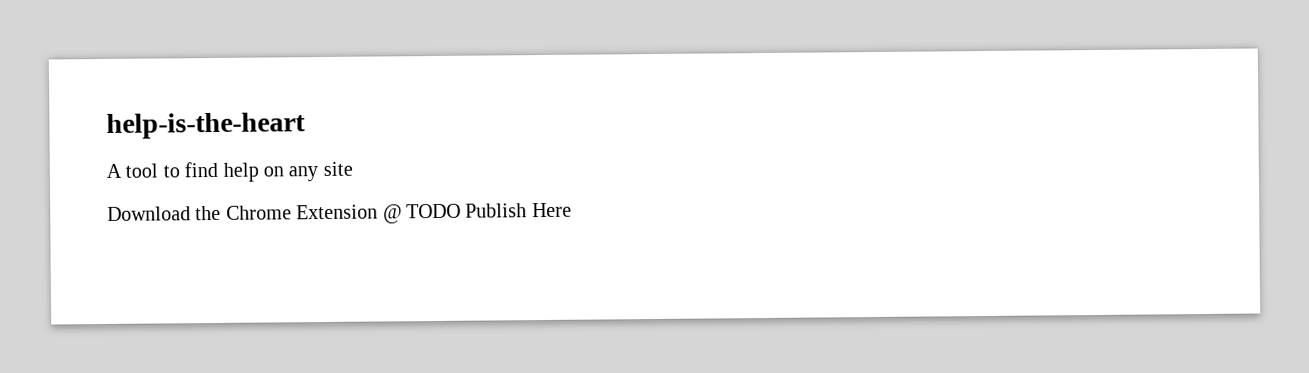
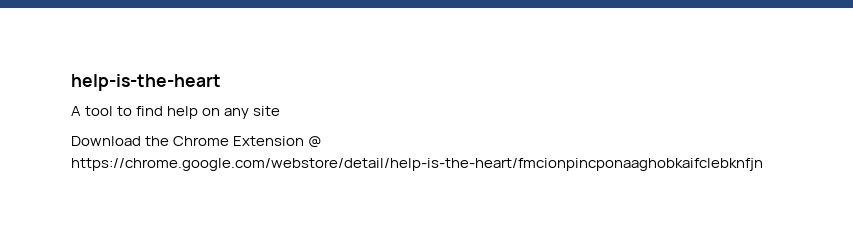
[406,202,572,219] TODO Publish Here -> [71,158,763,171] https://chrome.google.com/webstore/detail/help-is-the-heart/fmcionpincponaaghobkaifclebknfjn

